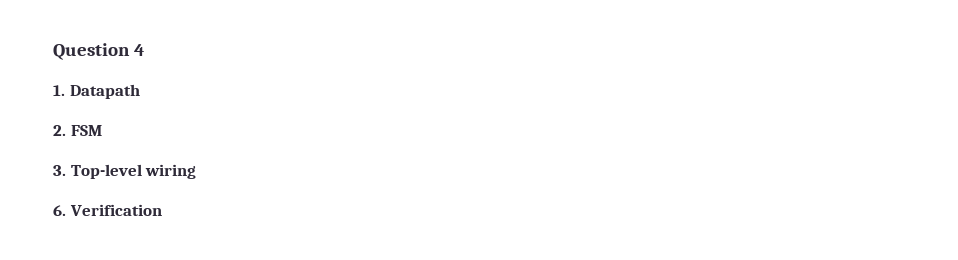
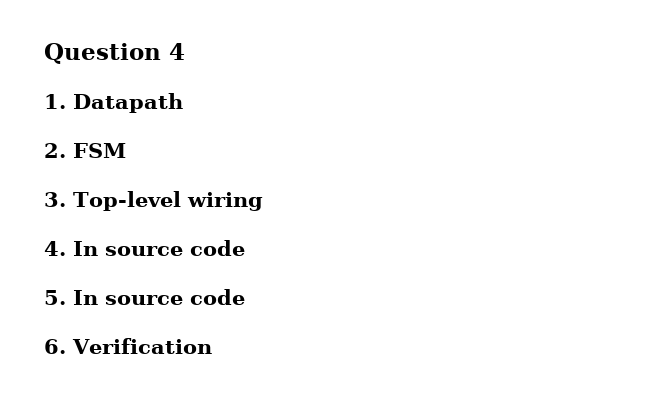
(197, 171) none -> [44,240,245,256] [44,289,245,305] // 4. In source code // 5. In source code

